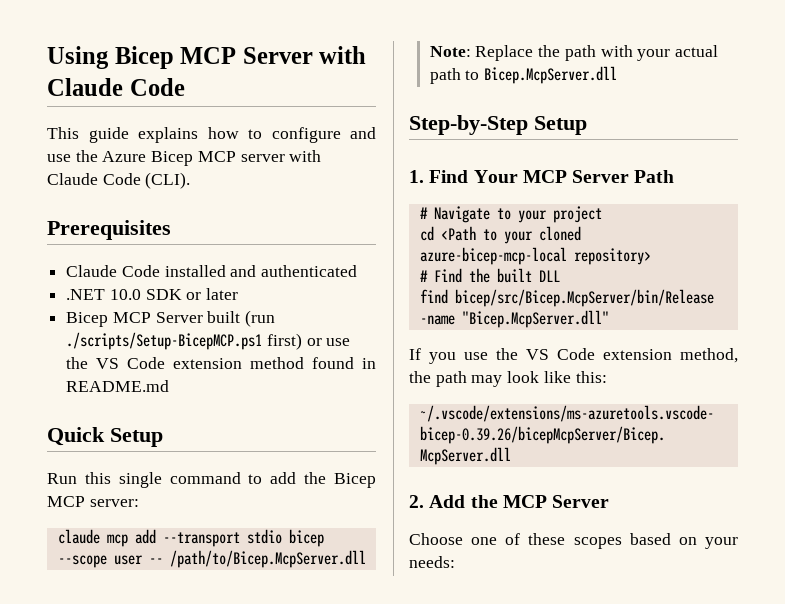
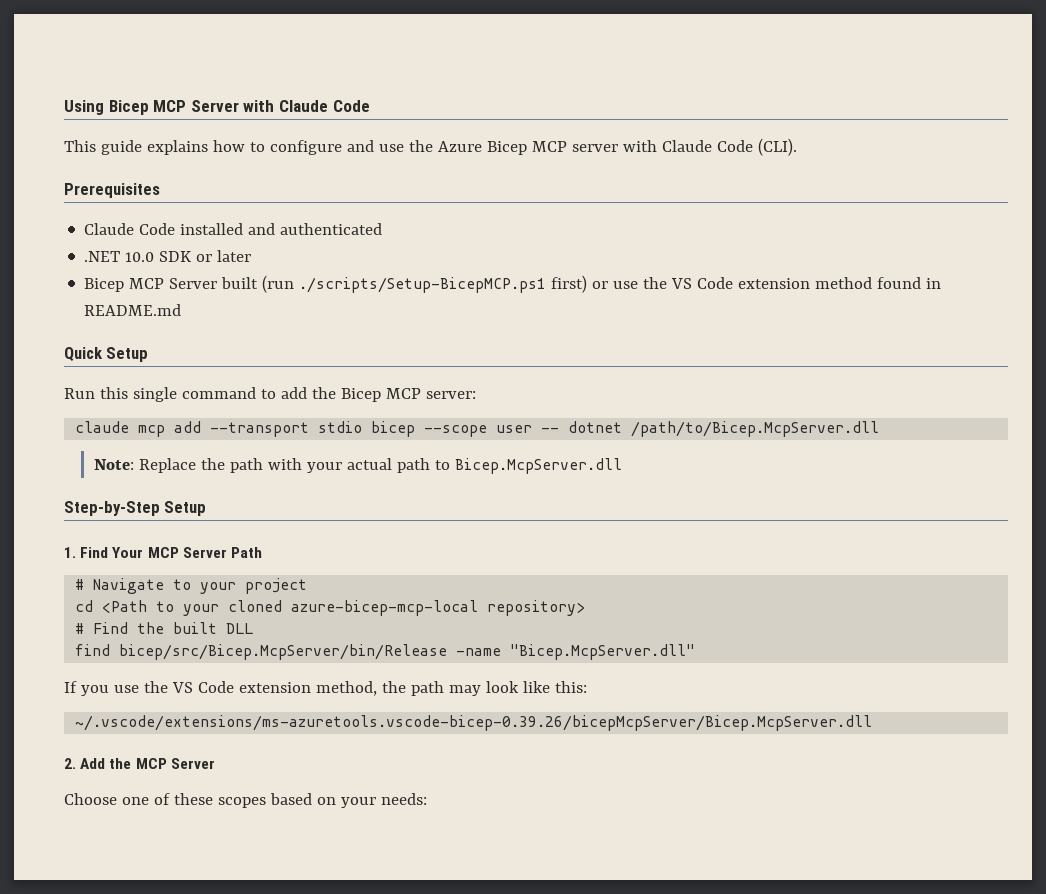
(163, 561) none -> [568,421,623,433] dotnet

